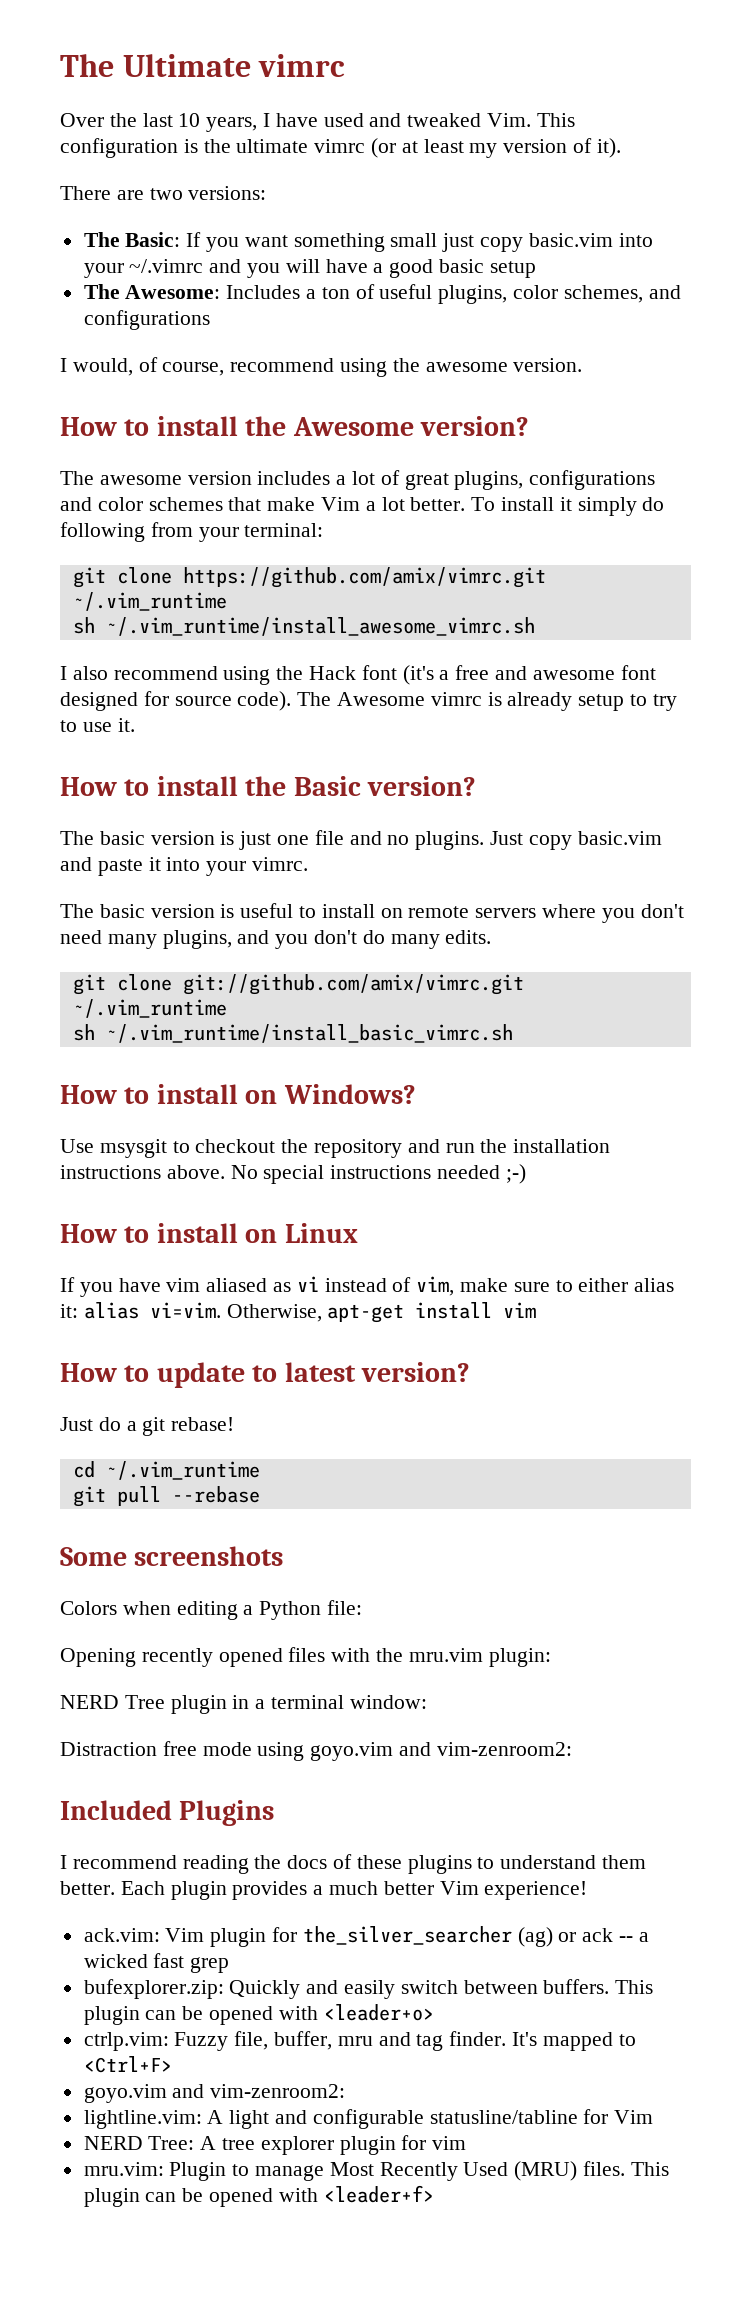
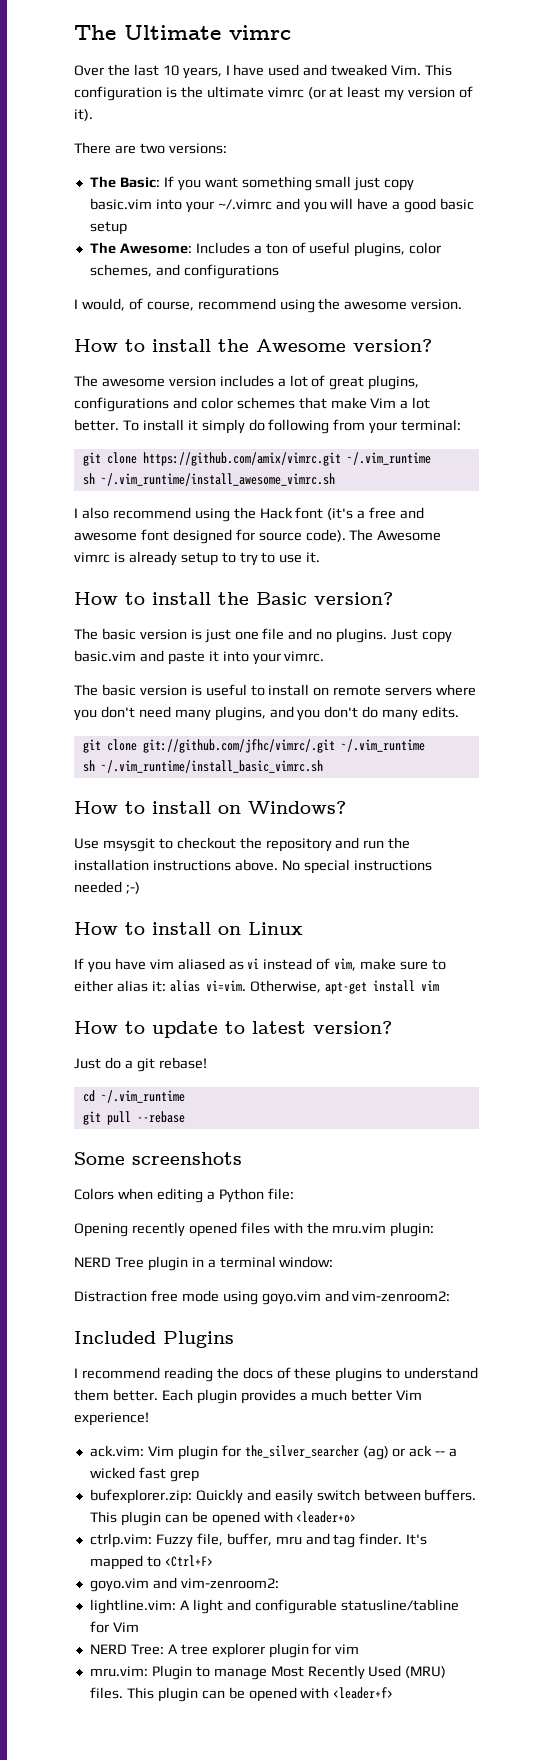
[182,974,524,995] git://github.com/amix/vimrc.git -> [142,739,335,753] git://github.com/jfhc/vimrc/.git

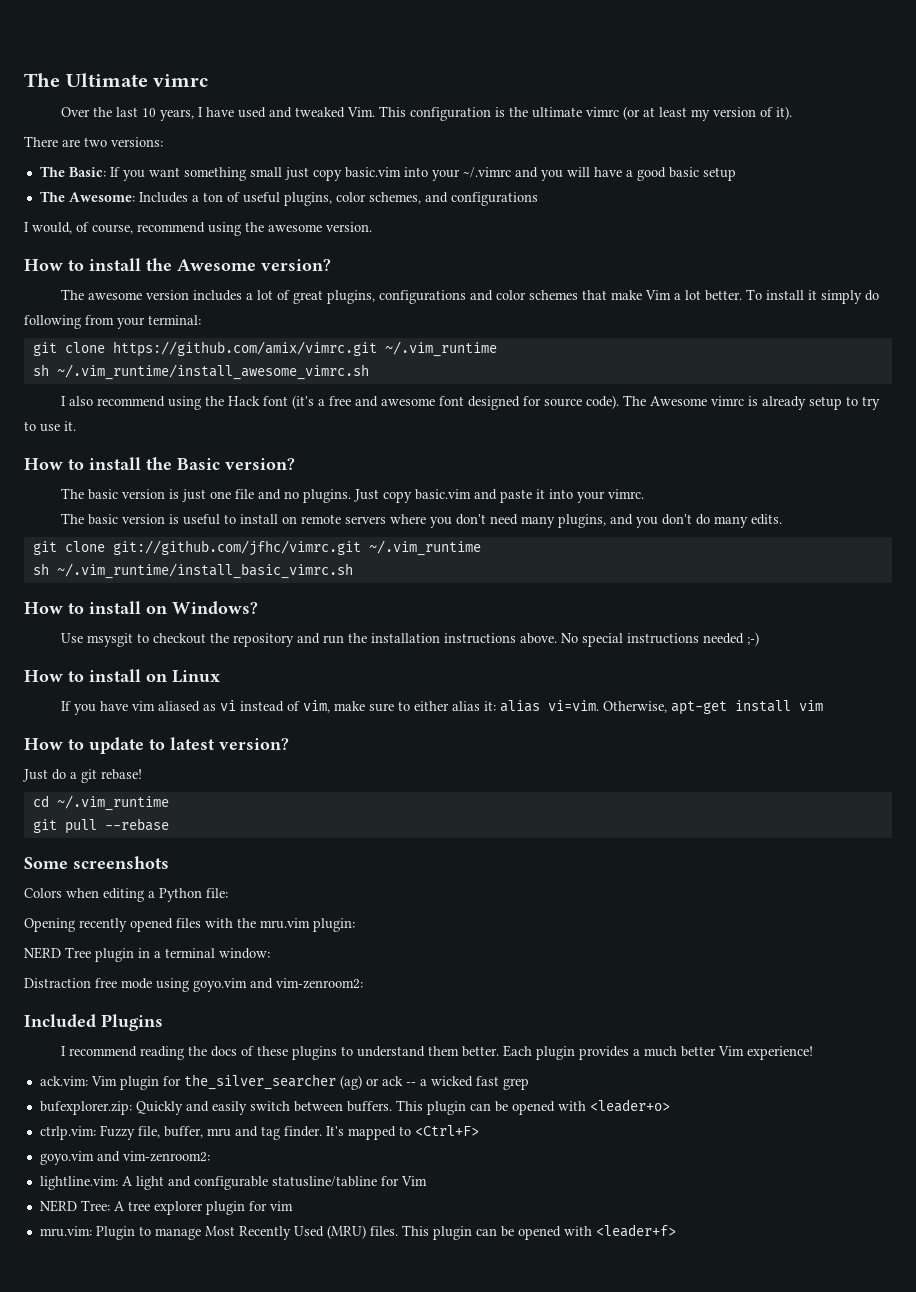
[142,739,335,753] git://github.com/jfhc/vimrc/.git -> [112,540,361,556] git://github.com/jfhc/vimrc.git

